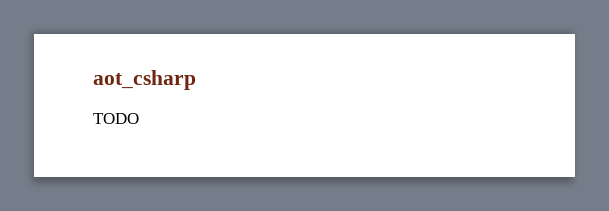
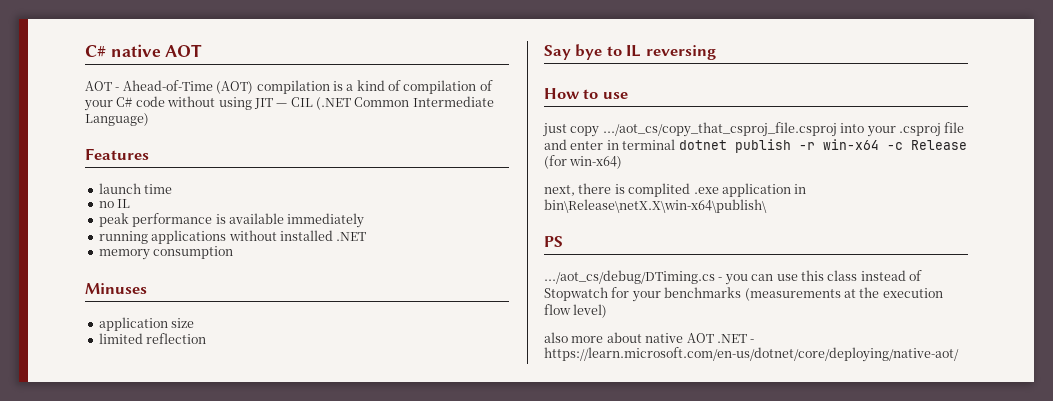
[93,70,196,90] [93,113,139,124] aot_csharp // TODO -> [85,44,203,57] [85,80,493,94] [84,96,494,111] [85,113,149,126] [85,148,149,160] [98,183,173,194] [98,199,131,208] [98,213,365,228] [98,230,367,244] [98,246,234,260] [85,283,147,294] [98,317,195,331] [98,333,207,344] [544,44,716,60] [544,88,628,99] [543,122,965,137] [544,139,967,153] [544,155,623,169] [544,183,807,197] [544,199,767,213] [544,236,563,247] [544,270,922,285] [544,287,943,302] [544,304,608,318] [544,332,755,343] [544,347,959,362] С# native AOT // AOT - Ahead-of-Time (AOT) compilation is a kind of compilation of your C# code without using JIT — CIL (.NET Common Intermediate Language) // Features // launch time // no IL // peak performance is available immediately // running applications without installed .NET // memory consumption // Minuses // application size // limited reflection // Say bye to IL reversing // How to use // just copy .../aot_cs/copy_that_csproj_file.csproj into your .csproj file and enter in terminal dotnet publish -r win-x64 -c Release (for win-x64) // next, there is complited .exe application in bin\Release\netX.X\win-x64\publish\ // PS // .../aot_cs/debug/DTiming.cs - you can use this class instead of Stopwatch for your benchmarks (measurements at the execution flow level) // also more about native AOT .NET - https://learn.microsoft.com/en-us/dotnet/core/deploying/native-aot/

